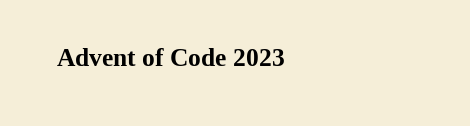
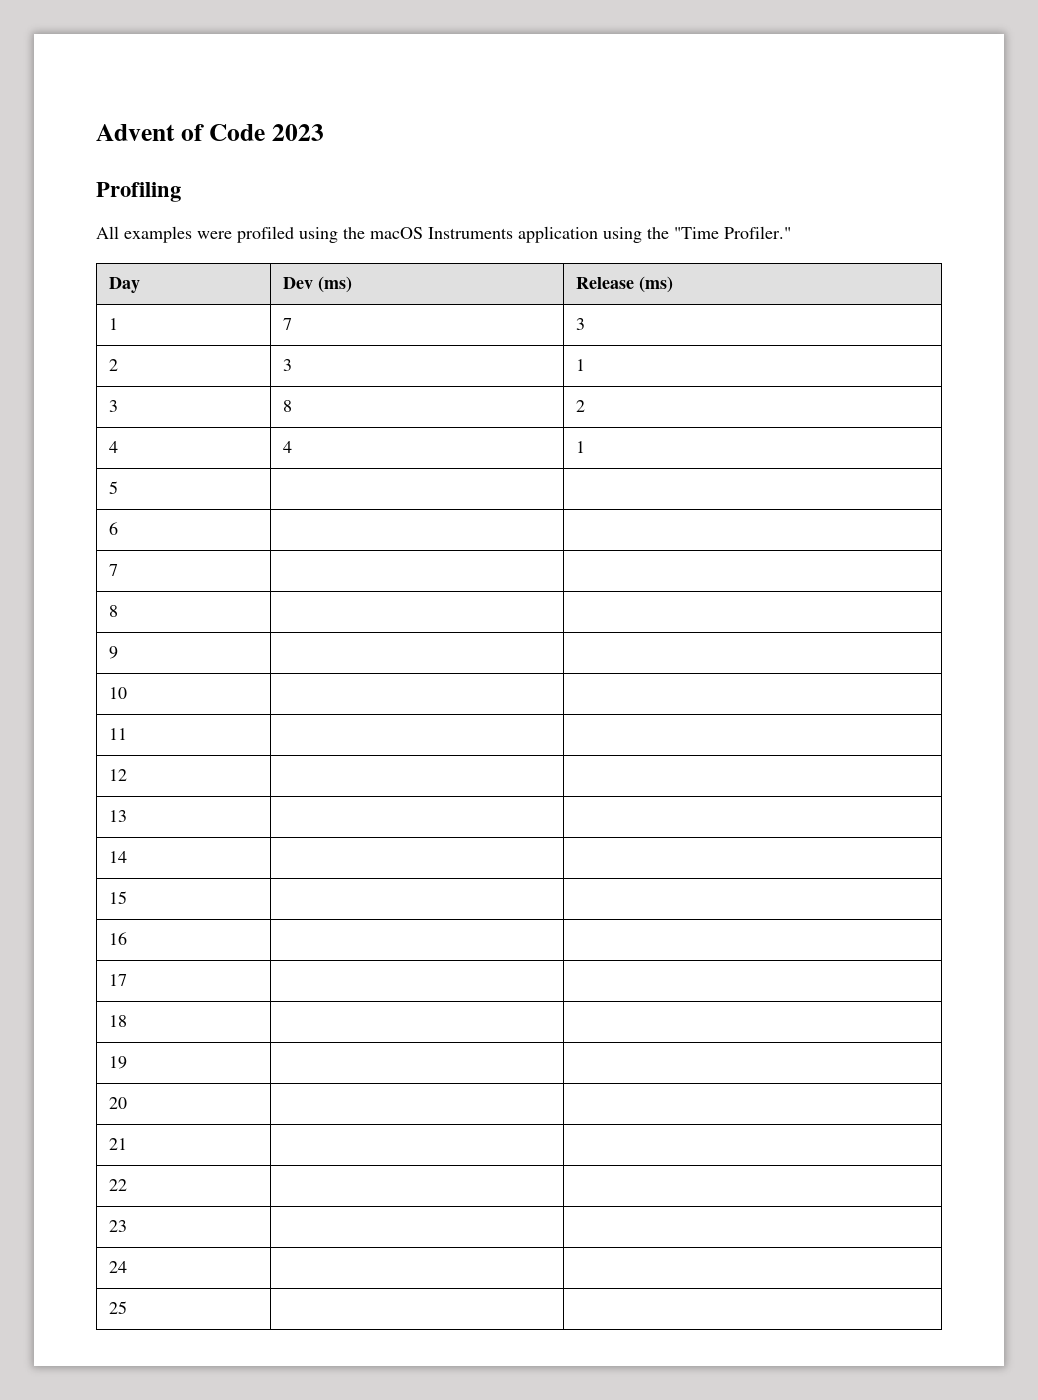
(285, 57) none -> [96,182,181,202] [96,226,791,243] [108,277,140,293] [282,276,352,293] [575,276,673,293] [108,318,118,330] [282,318,292,330] [575,318,585,330] [108,359,118,371] [282,359,292,371] [575,359,585,371] [108,400,118,412] [282,400,292,412] [575,400,585,412] [108,441,118,453] [282,441,292,453] [575,441,585,453] [108,481,118,494] [108,522,118,535] [108,564,118,576] [108,605,118,617] [108,646,118,659] [108,687,127,699] [108,728,127,740] [108,769,127,781] [108,810,127,822] [108,851,127,863] [108,891,127,904] [108,932,127,945] [108,974,127,986] [108,1015,127,1027] [108,1056,127,1069] [108,1097,127,1109] [108,1138,127,1150] [108,1179,127,1191] [108,1220,127,1232] [108,1261,127,1273] [108,1301,127,1314] // Profiling // All examples were profiled using the macOS Instruments application using the "Time Profiler." // Day | Dev (ms) | Release (ms) // 1 | 7 | 3 // 2 | 3 | 1 // 3 | 8 | 2 // 4 | 4 | 1 // 5 | | // 6 | | // 7 | | // 8 | | // 9 | | // 10 | | // 11 | | // 12 | | // 13 | | // 14 | | // 15 | | // 16 | | // 17 | | // 18 | | // 19 | | // 20 | | // 21 | | // 22 | | // 23 | | // 24 | | // 25 | |

